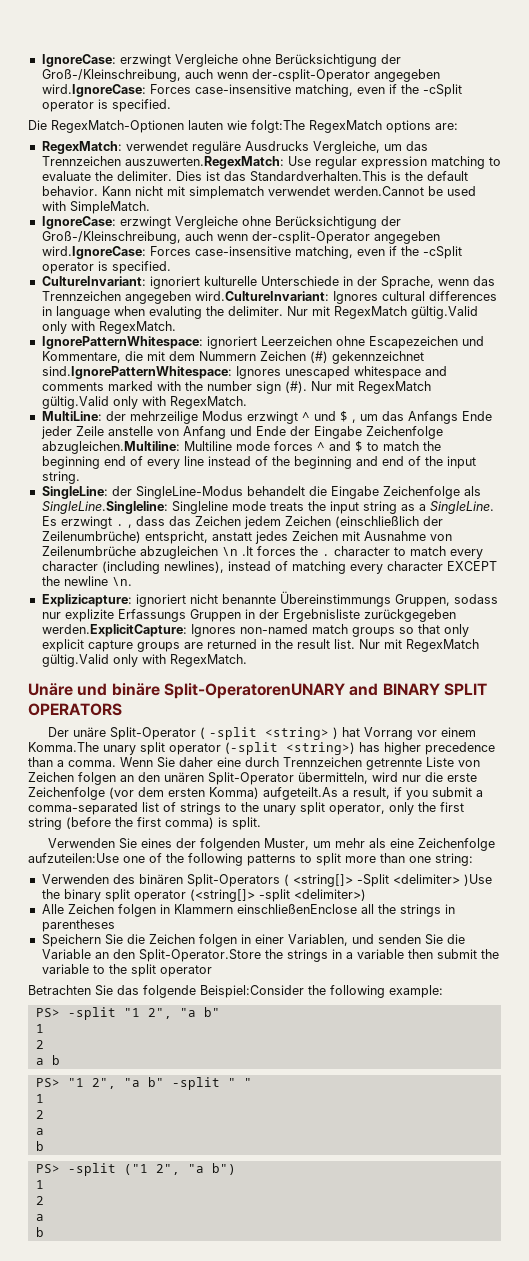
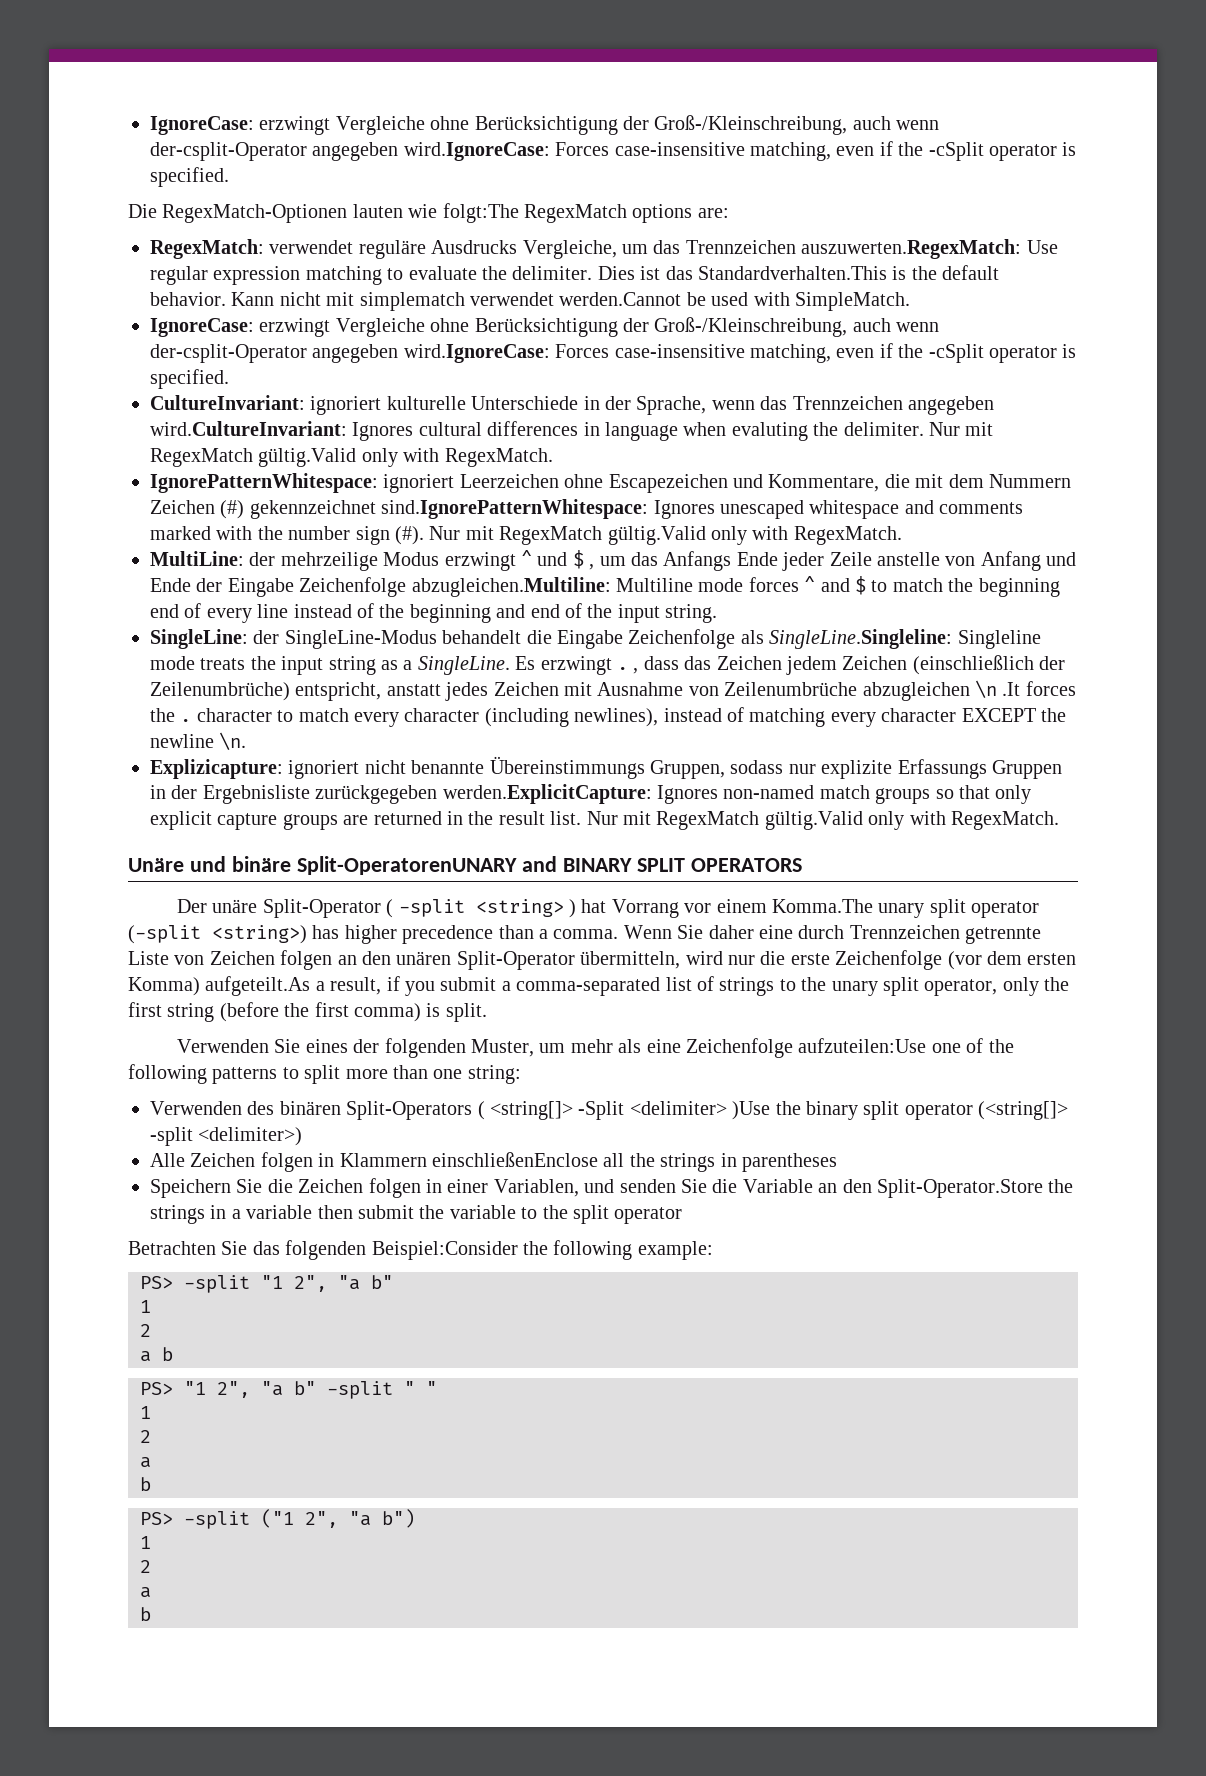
[143,985,196,998] folgende -> [285,1240,367,1260] folgenden

